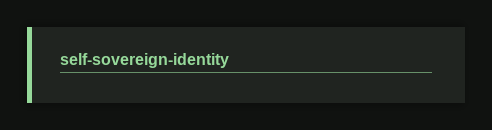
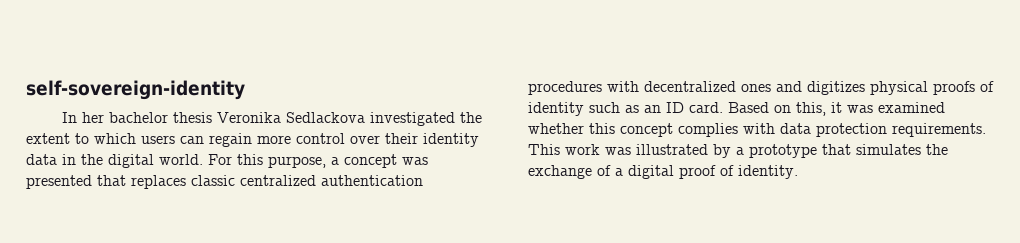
(229, 60) none -> [62,112,483,126] [26,133,479,147] [26,154,428,168] [26,175,423,189] [528,81,994,95] [528,102,945,116] [528,123,986,137] [528,144,948,158] [528,165,798,179] // In her bachelor thesis Veronika Sedlackova investigated the extent to which users can regain more control over their identity data in the digital world. For this purpose, a concept was presented that replaces classic centralized authentication procedures with decentralized ones and digitizes physical proofs of identity such as an ID card. Based on this, it was examined whether this concept complies with data protection requirements. This work was illustrated by a prototype that simulates the exchange of a digital proof of identity.

